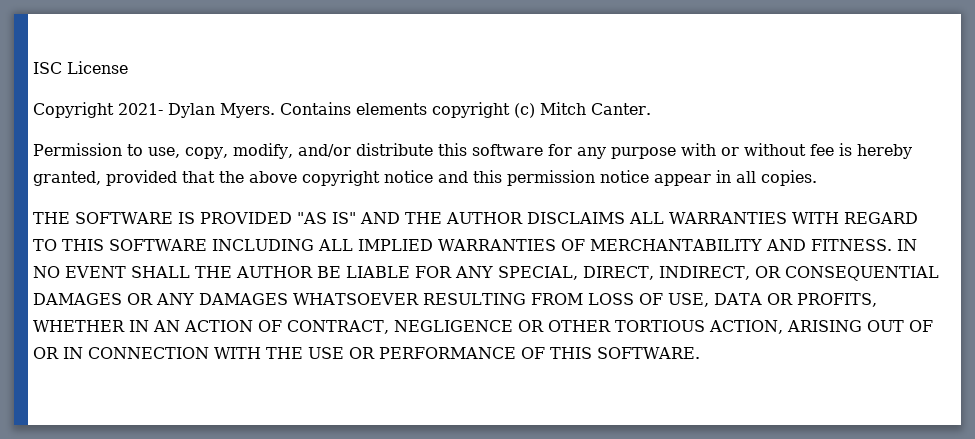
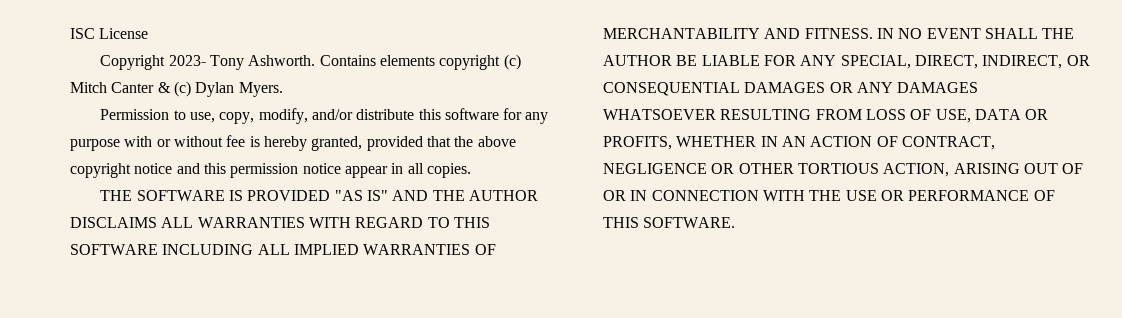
[118,103,275,118] 2021- Dylan Myers. -> [168,55,316,70] 2023- Tony Ashworth.
[591,103,651,115] Canter. -> [111,81,283,97] Canter & (c) Dylan Myers.

